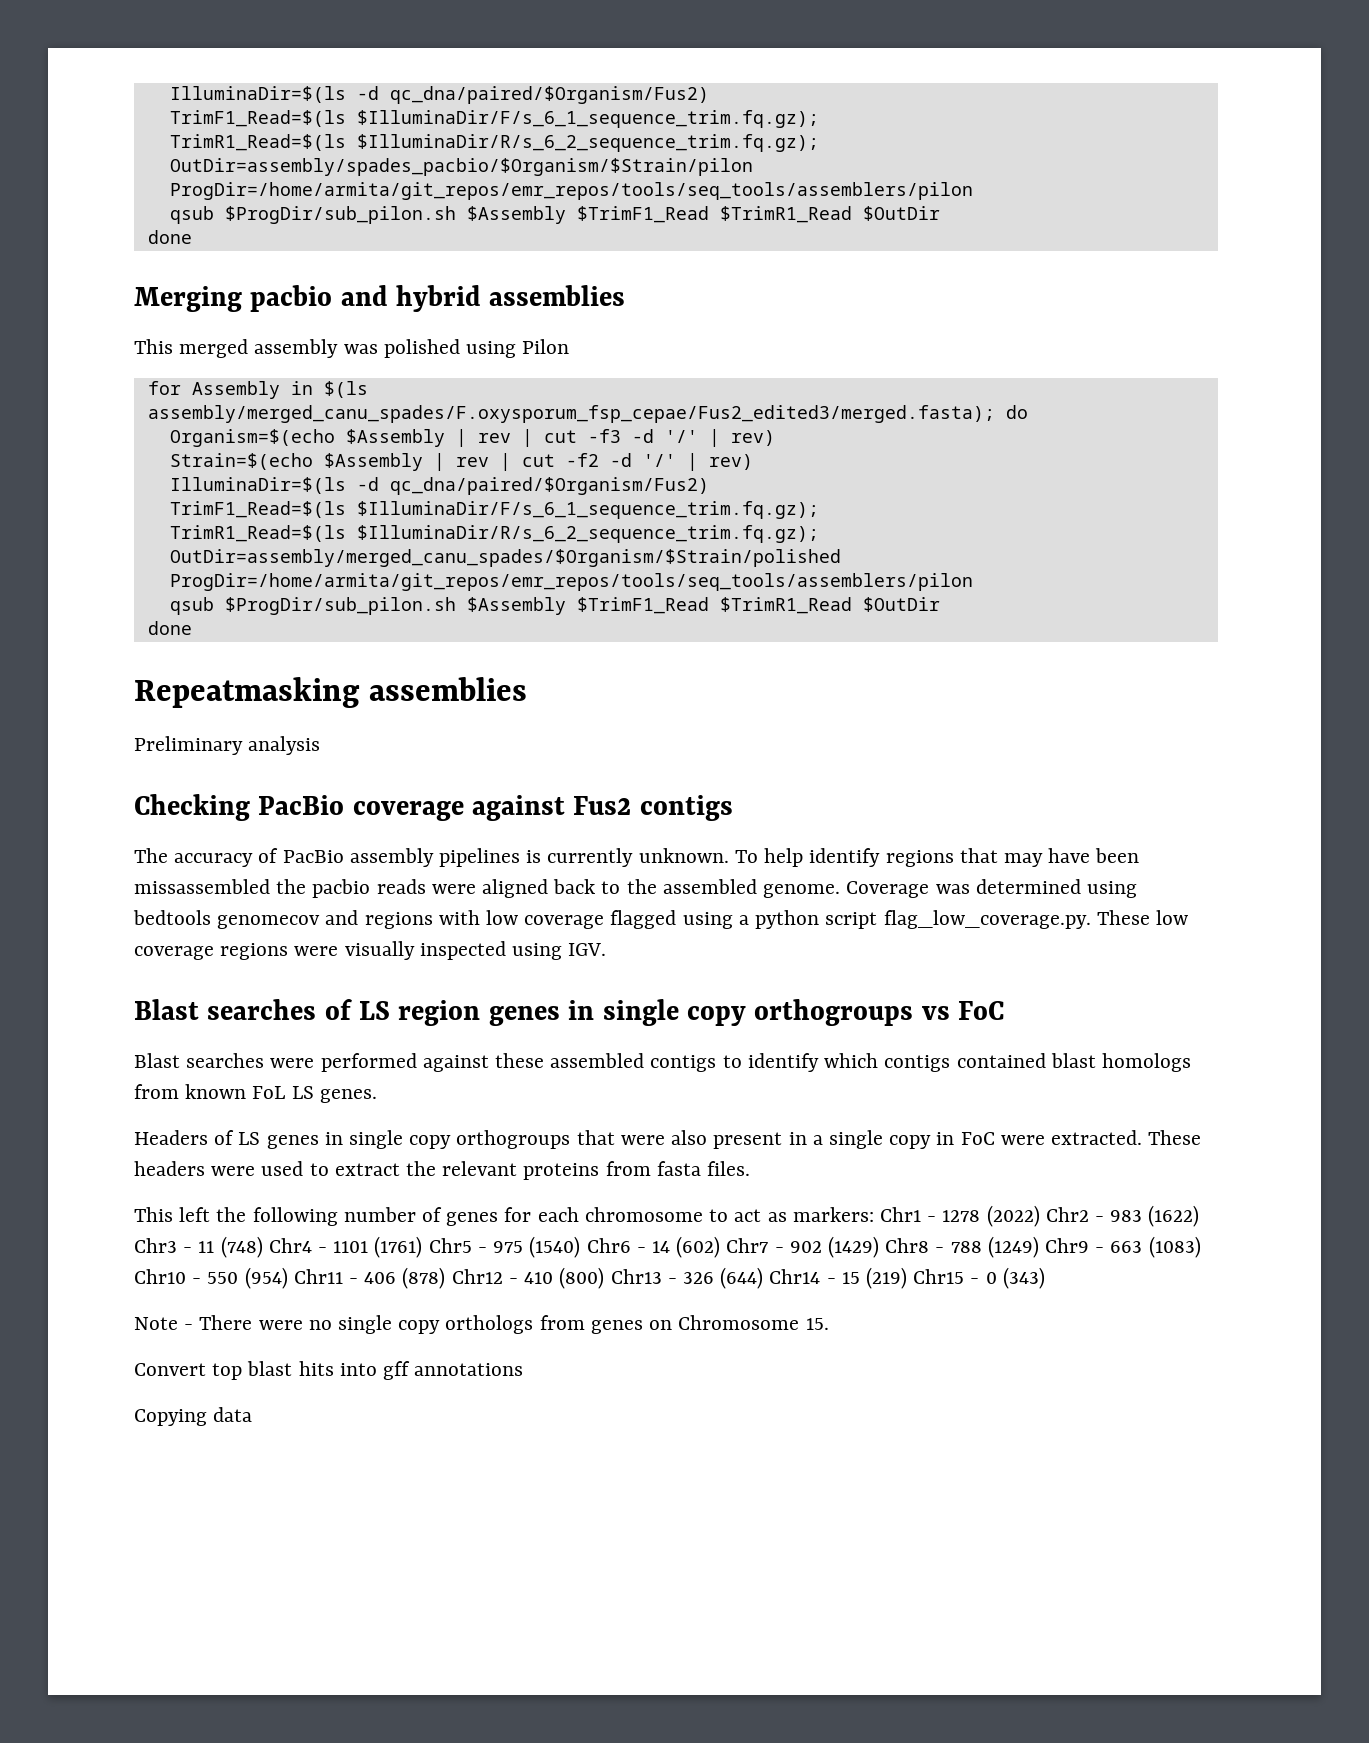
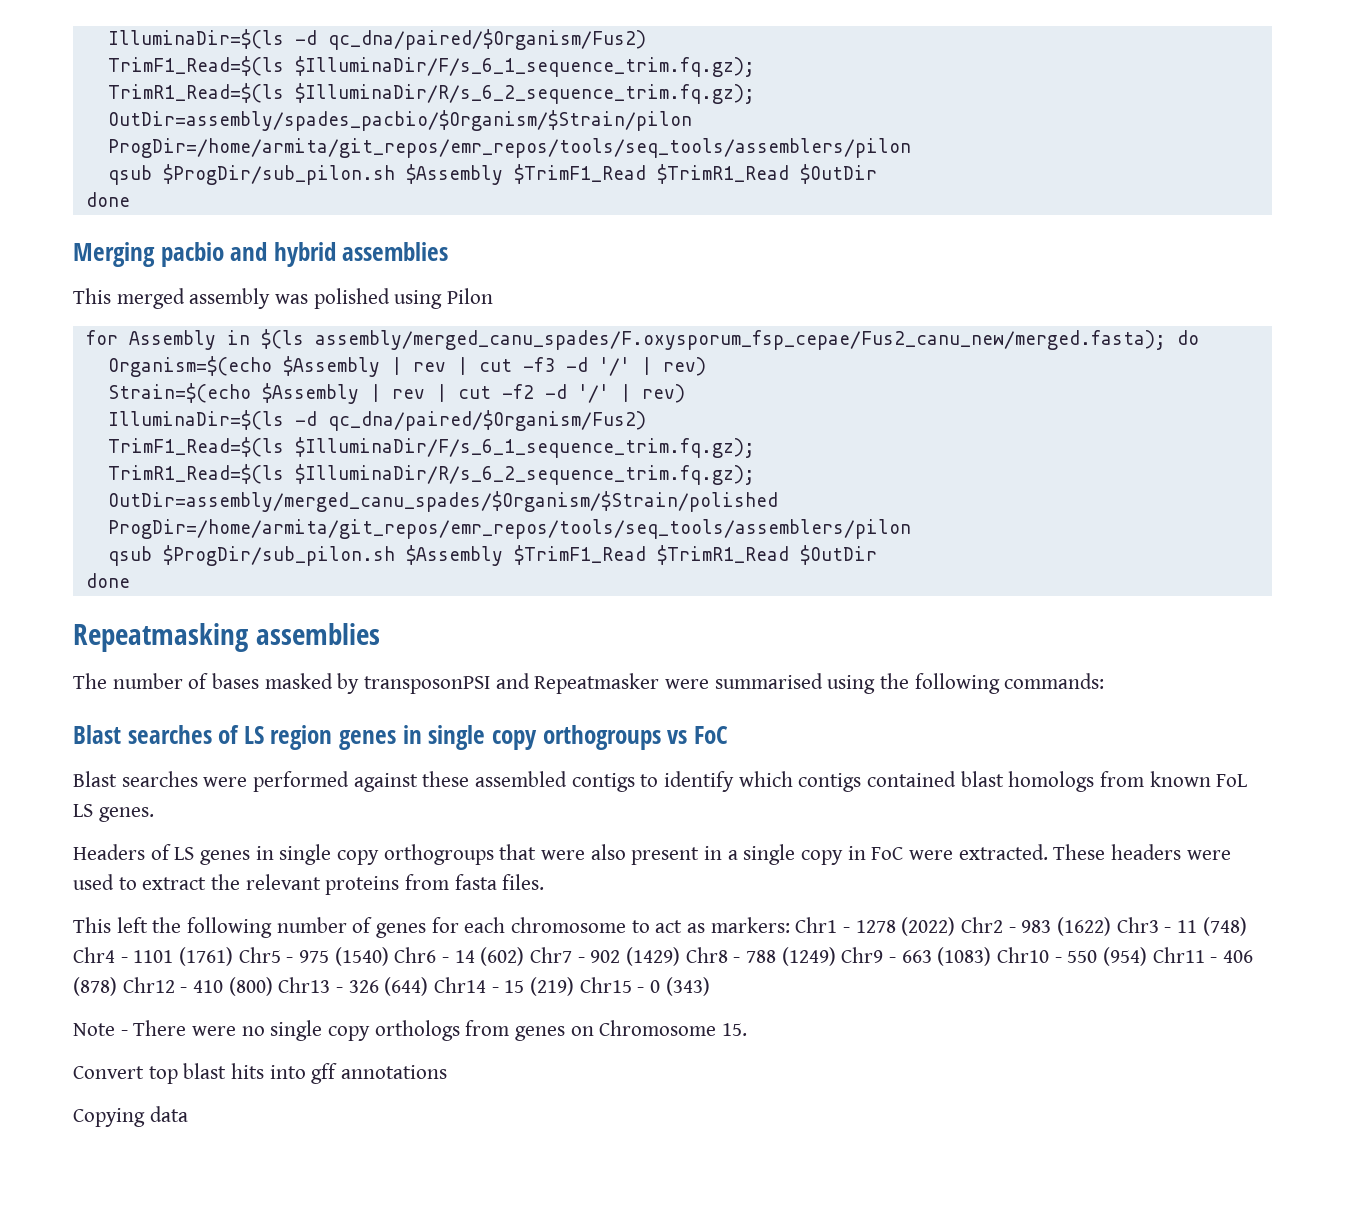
[147,405,995,423] assembly/merged_canu_spades/F.oxysporum_fsp_cepae/Fus2_edited3/merged.fasta); -> [314,330,1166,350] assembly/merged_canu_spades/F.oxysporum_fsp_cepae/Fus2_canu_new/merged.fasta);
[134,736,321,755] [134,794,733,821] [134,848,1140,867] [134,879,1137,898] [133,910,1188,929] [134,941,607,960] Preliminary analysis // Checking PacBio coverage against Fus2 contigs // The accuracy of PacBio assembly pipelines is currently unknown. To help identify regions that may have been missassembled the pacbio reads were aligned back to the assembled genome. Coverage was determined using bedtools genomecov and regions with low coverage flagged using a python script flag_low_coverage.py. These low coverage regions were visually inspected using IGV. -> [73,673,1105,694] The number of bases masked by transposonPSI and Repeatmasker were summarised using the following commands:

